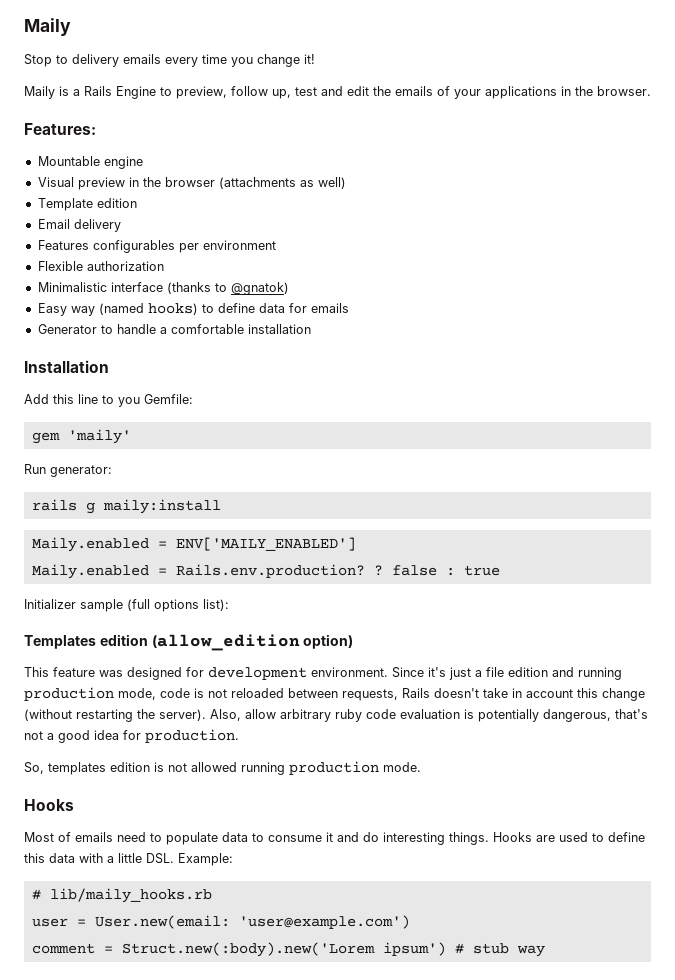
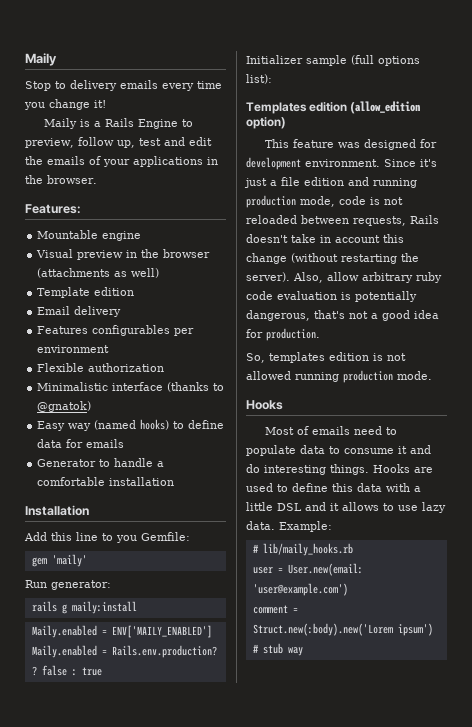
[146,853,174,864] DSL. -> [277,502,446,513] [246,521,275,530] DSL and it allows to use lazy data.

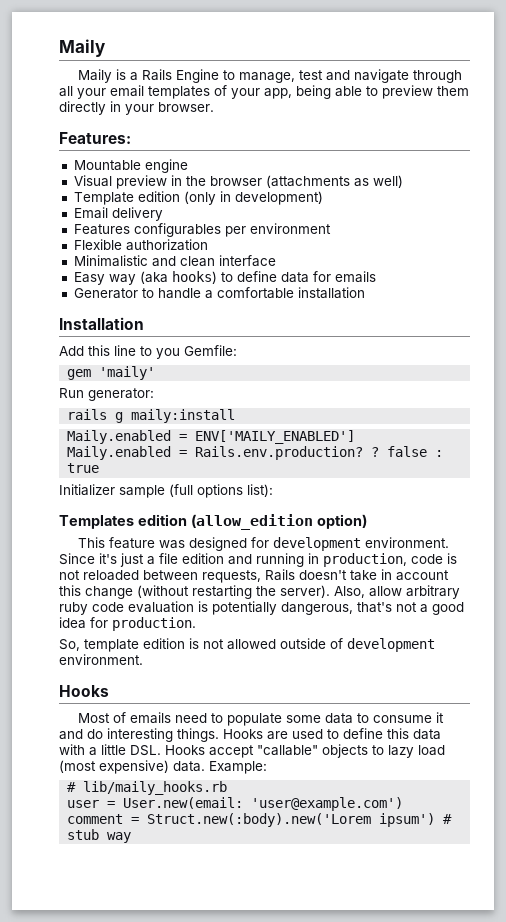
[25,53,57,66] [25,80,222,91] [24,99,106,110] Maily // Stop to delivery emails every time you change it! -> [59,39,105,57] Maily
[25,137,212,148] [25,156,218,167] [25,175,43,184] preview, follow up, test and edit the emails of your applications in the -> [238,69,462,83] [59,85,469,99] [59,101,154,115] manage, test and navigate through all your email templates of your app, being able to preview them directly in your
(135, 291) none -> [183,191,323,205] (only in development)
(109, 386) none -> [151,256,215,267] and clean
[167,382,225,392] [37,401,92,412] (thanks to @gnatok) -> (276, 261) none
[94,420,137,430] (named -> [139,271,168,284] (aka
[246,195,335,208] production mode, -> [308,553,407,567] in production,
[269,352,325,363] templates -> [84,639,139,652] template
[295,370,432,383] running production mode. -> [280,638,435,652] [59,654,143,665] outside of development environment.
(296, 450) none -> [285,715,321,723] some
[277,502,446,513] DSL and it allows to use lazy -> [130,744,445,758] [59,760,169,774] DSL. Hooks accept "callable" objects to lazy load (most expensive)

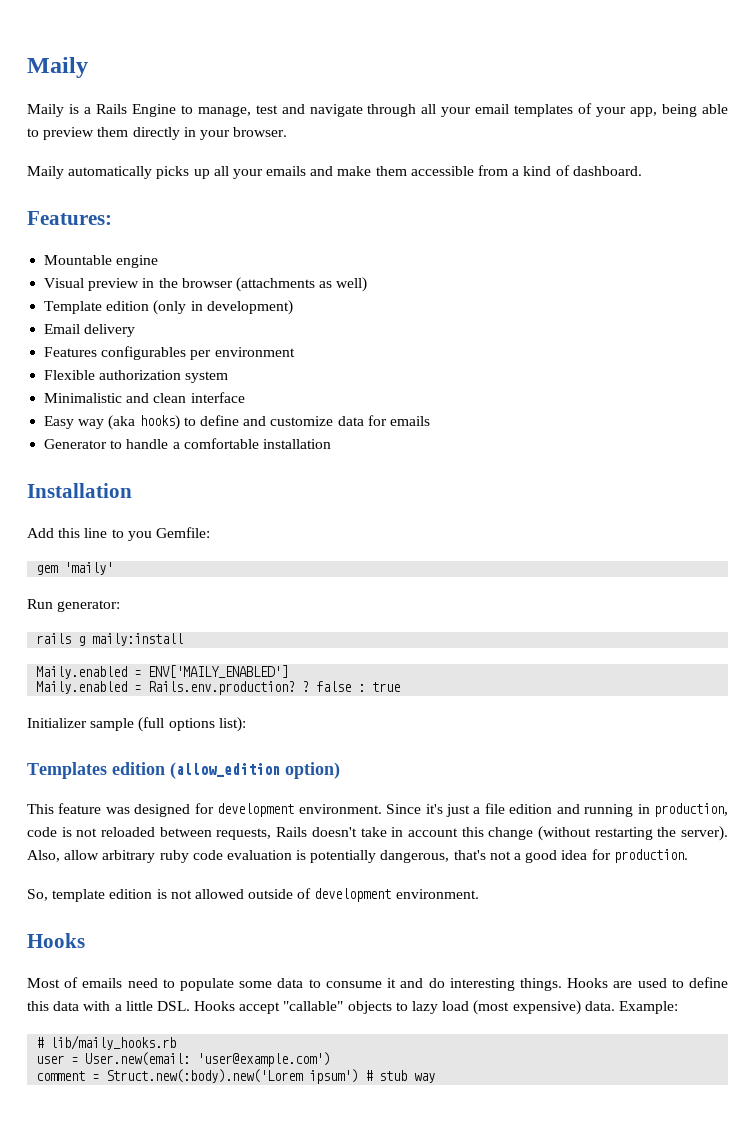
(214, 107) none -> [27,165,642,179] // Maily automatically picks up all your emails and make them accessible from a kind of dashboard.
(208, 245) none -> [185,371,229,383] system
(277, 276) none -> [243,416,334,426] and customize

